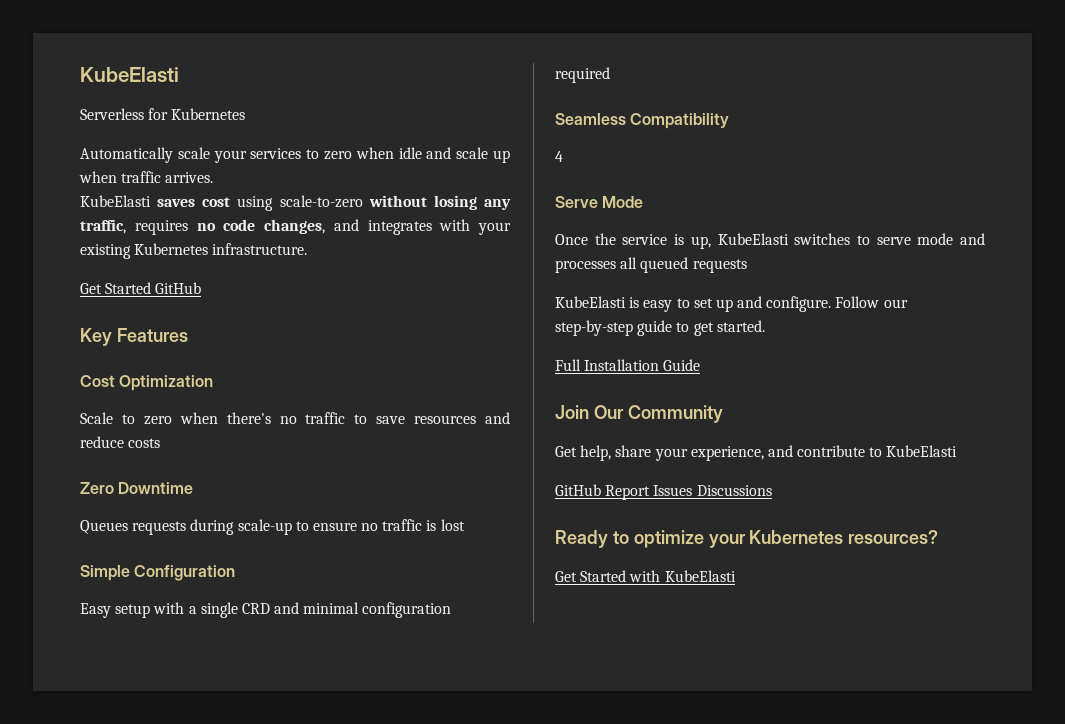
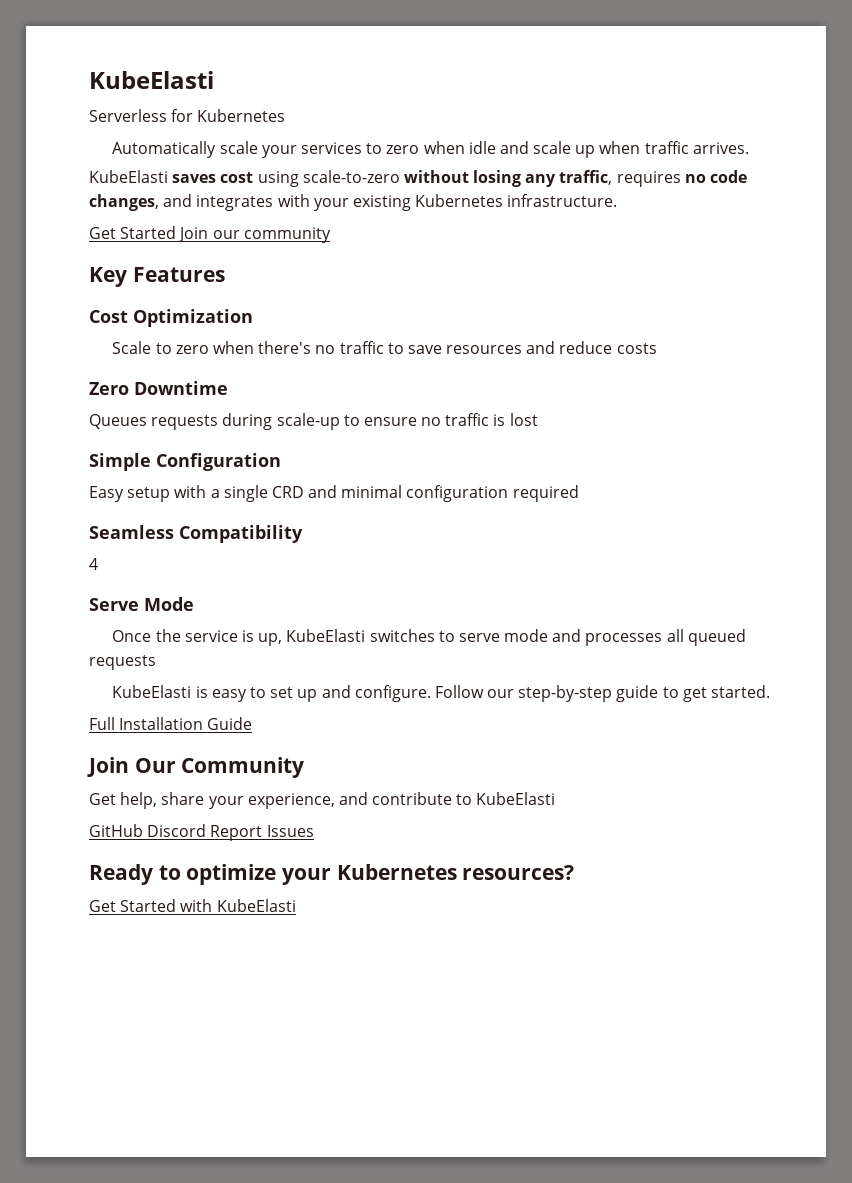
[155,282,202,294] GitHub -> [178,227,331,243] Join our community
(601, 490) none -> [147,824,207,837] Discord
[696,485,772,496] Discussions -> (314, 831) none

